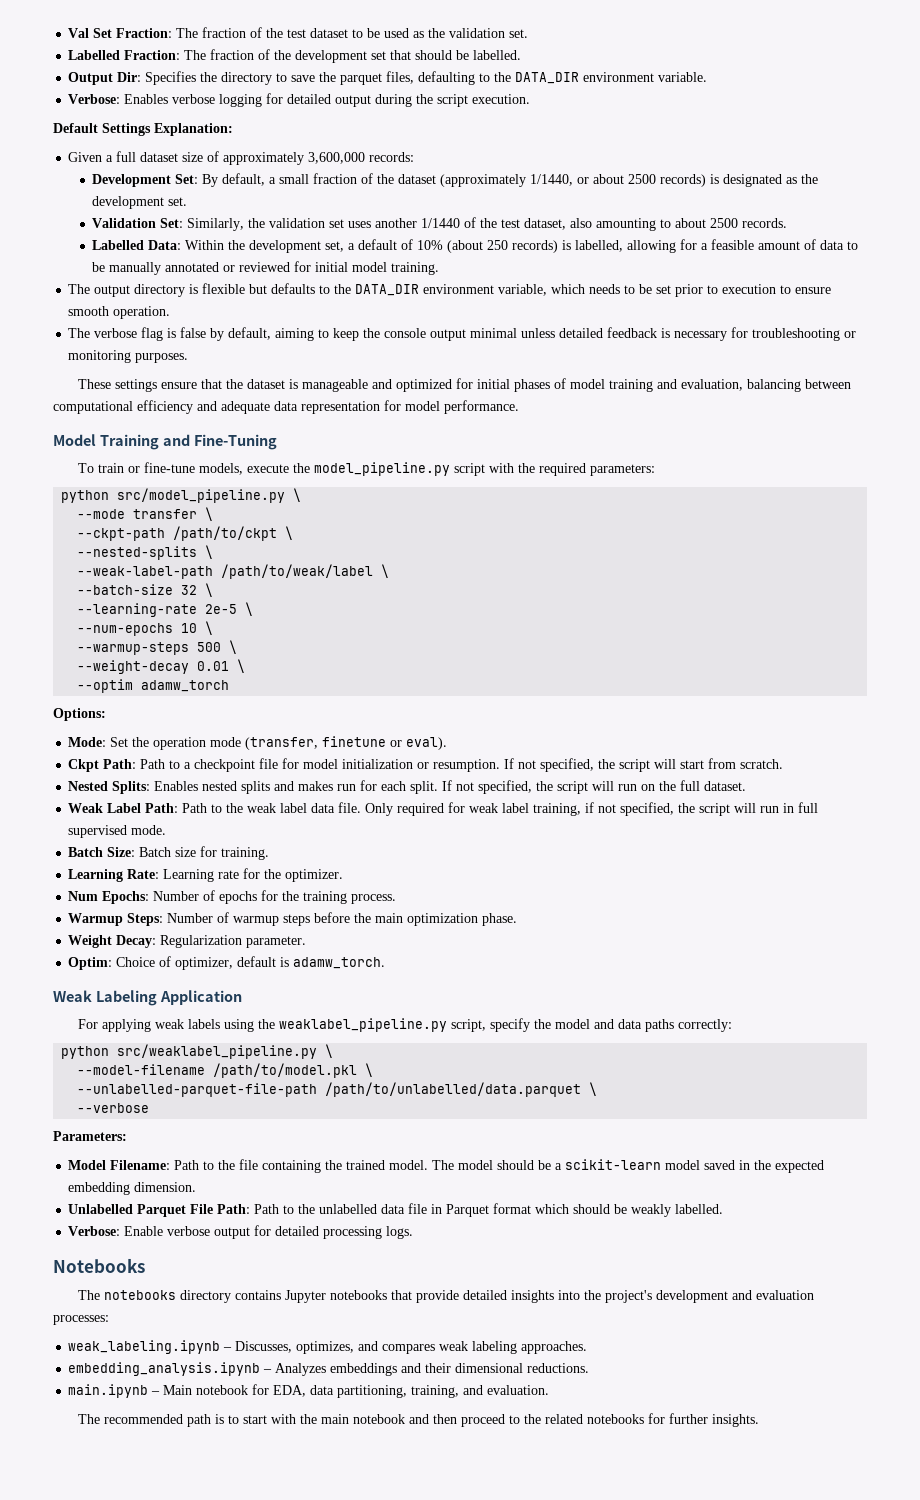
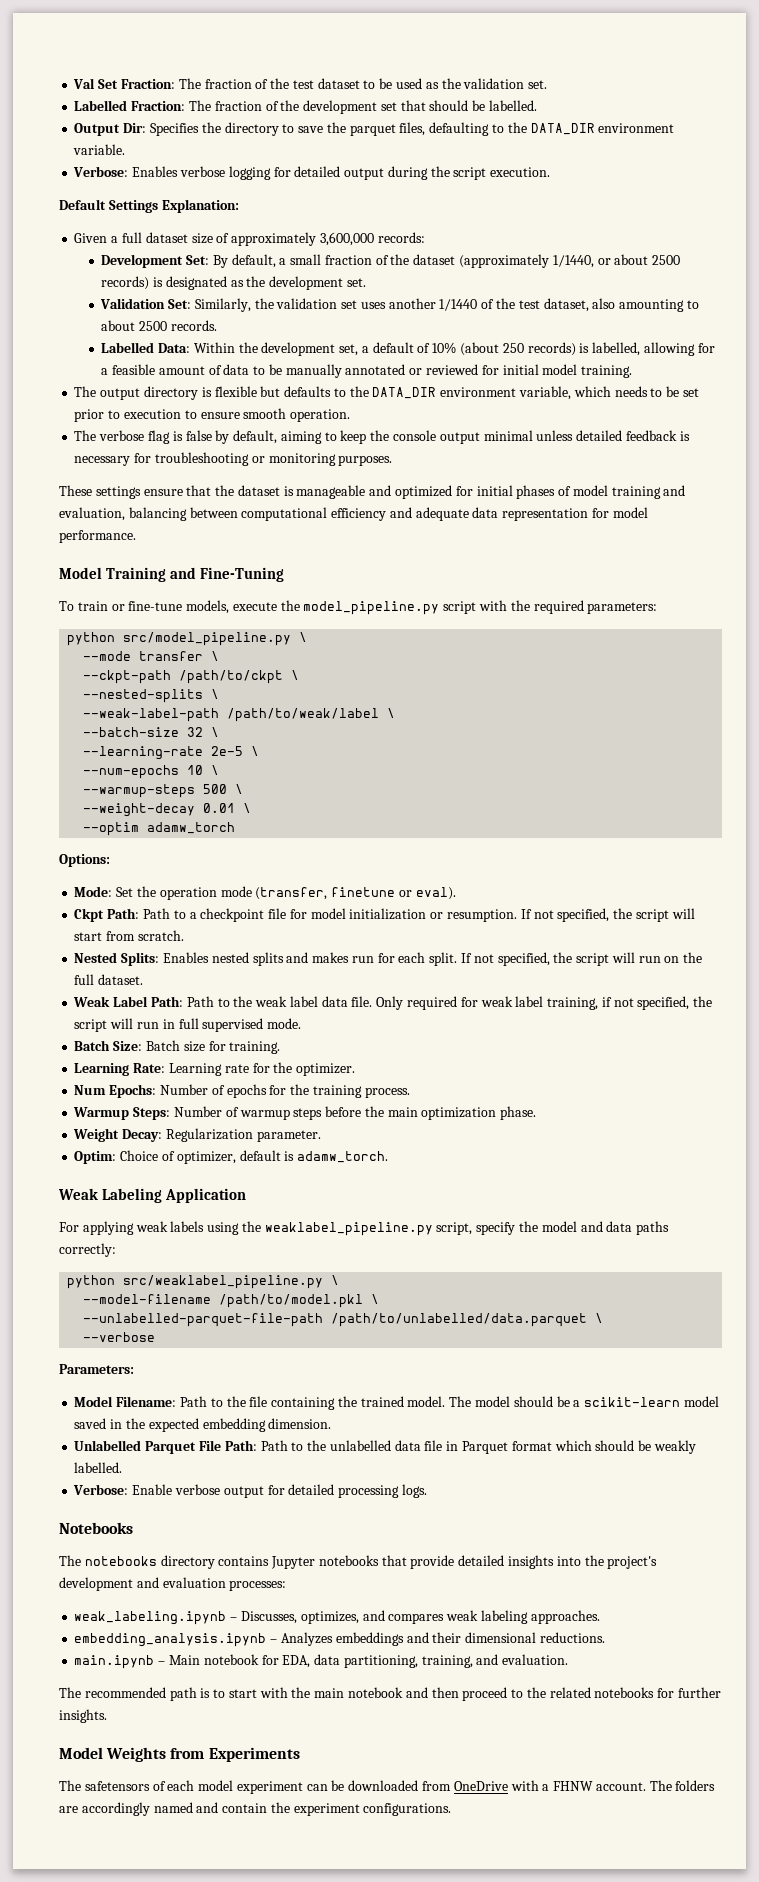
(759, 1420) none -> [59,1747,300,1762] [59,1780,716,1794] [59,1802,452,1816] // Model Weights from Experiments // The safetensors of each model experiment can be downloaded from OneDrive with a FHNW account. The folders are accordingly named and contain the experiment configurations.

